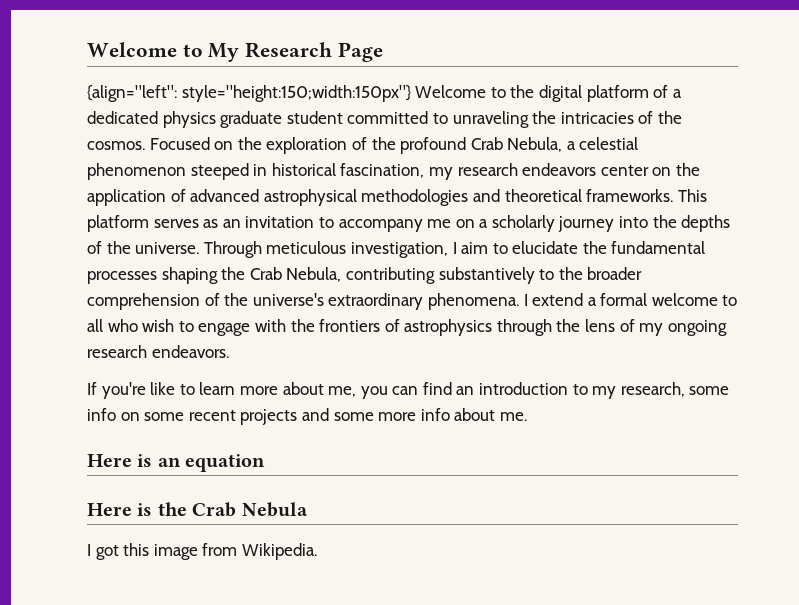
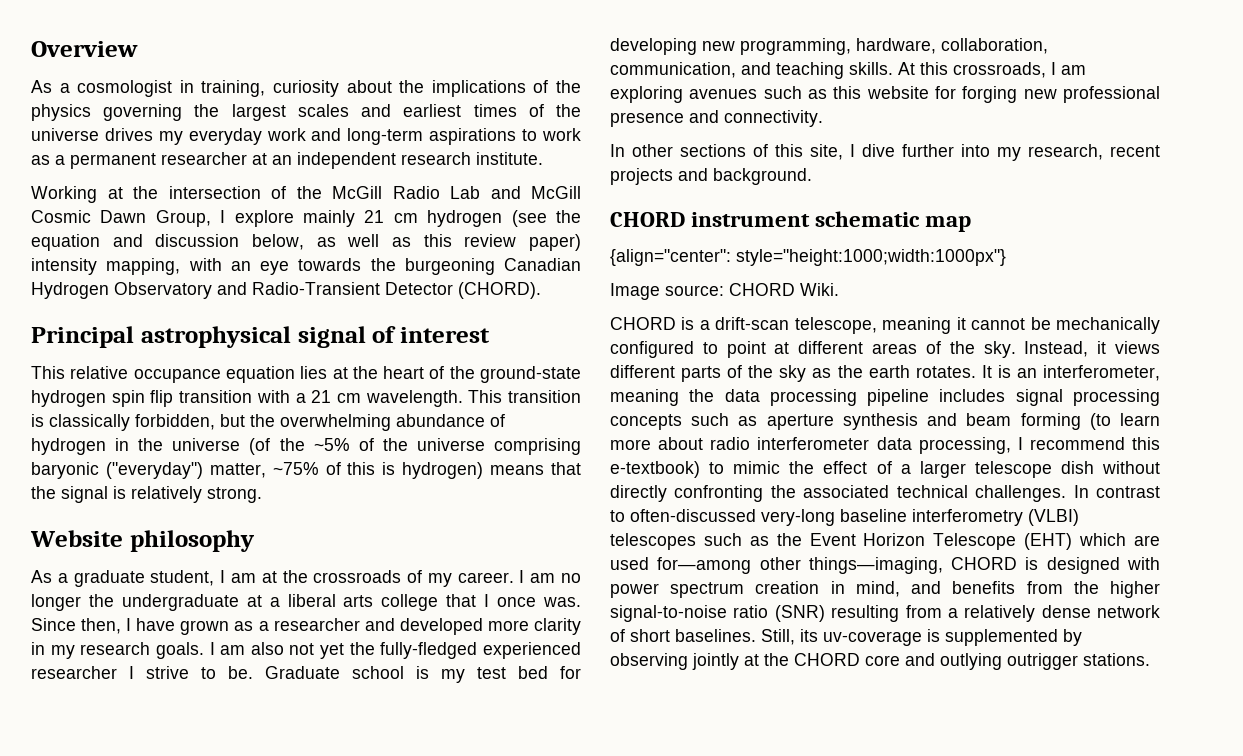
[87,42,383,62] [87,85,682,102] [87,111,682,128] [87,137,639,154] [87,163,700,180] [87,189,707,206] [87,215,731,232] [87,241,706,258] [87,267,643,284] [87,293,738,310] [87,319,727,336] [87,345,229,358] [87,382,730,399] [87,408,527,425] [87,454,266,472] [87,502,308,517] [87,543,317,560] Welcome to My Research Page // {align="left": style="height:150;width:150px"} Welcome to the digital platform of a dedicated physics graduate student committed to unraveling the intricacies of the cosmos. Focused on the exploration of the profound Crab Nebula, a celestial phenomenon steeped in historical fascination, my research endeavors center on the application of advanced astrophysical methodologies and theoretical frameworks. This platform serves as an invitation to accompany me on a scholarly journey into the depths of the universe. Through meticulous investigation, I aim to elucidate the fundamental processes shaping the Crab Nebula, contributing substantively to the broader comprehension of the universe's extraordinary phenomena. I extend a formal welcome to all who wish to engage with the frontiers of astrophysics through the lens of my ongoing research endeavors. // If you're like to learn more about me, you can find an introduction to my research, some info on some recent projects and some more info about me. // Here is an equation // Here is the Crab Nebula // I got this image from Wikipedia. -> [31,41,138,57] [31,80,582,97] [31,104,581,121] [31,128,582,145] [31,152,543,169] [31,186,581,203] [31,210,581,227] [31,234,582,251] [31,258,581,275] [31,282,541,299] [31,326,490,348] [31,366,581,383] [31,390,581,407] [31,414,505,431] [31,438,582,455] [31,462,582,479] [31,486,262,503] [30,530,255,552] [31,570,581,587] [31,594,582,611] [31,618,581,635] [31,642,581,659] [31,666,581,683] [610,38,1048,55] [610,62,1086,79] [610,86,1160,103] [610,110,823,127] [610,144,1160,161] [610,168,812,185] [610,211,972,232] [610,249,1006,266] [610,283,839,300] [610,317,1160,334] [610,341,1160,358] [610,365,1160,382] [610,389,1160,406] [610,413,1160,430] [610,437,1160,454] [610,461,1160,478] [610,485,1160,502] [610,509,1079,526] [610,533,1160,550] [610,557,1160,574] [610,581,1160,598] [610,605,1160,622] [610,629,1082,646] [610,653,1150,670] Overview // As a cosmologist in training, curiosity about the implications of the physics governing the largest scales and earliest times of the universe drives my everyday work and long-term aspirations to work as a permanent researcher at an independent research institute. // Working at the intersection of the McGill Radio Lab and McGill Cosmic Dawn Group, I explore mainly 21 cm hydrogen (see the equation and discussion below, as well as this review paper) intensity mapping, with an eye towards the burgeoning Canadian Hydrogen Observatory and Radio-Transient Detector (CHORD). // Principal astrophysical signal of interest // This relative occupance equation lies at the heart of the ground-state hydrogen spin flip transition with a 21 cm wavelength. This transition is classically forbidden, but the overwhelming abundance of hydrogen in the universe (of the ~5% of the universe comprising baryonic ("everyday") matter, ~75% of this is hydrogen) means that the signal is relatively strong. // Website philosophy // As a graduate student, I am at the crossroads of my career. I am no longer the undergraduate at a liberal arts college that I once was. Since then, I have grown as a researcher and developed more clarity in my research goals. I am also not yet the fully-fledged experienced researcher I strive to be. Graduate school is my test bed for developing new programming, hardware, collaboration, communication, and teaching skills. At this crossroads, I am exploring avenues such as this website for forging new professional presence and connectivity. // In other sections of this site, I dive further into my research, recent projects and background. // CHORD instrument schematic map // {align="center": style="height:1000;width:1000px"} // Image source: CHORD Wiki. // CHORD is a drift-scan telescope, meaning it cannot be mechanically configured to point at different areas of the sky. Instead, it views different parts of the sky as the earth rotates. It is an interferometer, meaning the data processing pipeline includes signal processing concepts such as aperture synthesis and beam forming (to learn more about radio interferometer data processing, I recommend this e-textbook) to mimic the effect of a larger telescope dish without directly confronting the associated technical challenges. In contrast to often-discussed very-long baseline interferometry (VLBI) telescopes such as the Event Horizon Telescope (EHT) which are used for—among other things—imaging, CHORD is designed with power spectrum creation in mind, and benefits from the higher signal-to-noise ratio (SNR) resulting from a relatively dense network of short baselines. Still, its uv-coverage is supplemented by observing jointly at the CHORD core and outlying outrigger stations.

